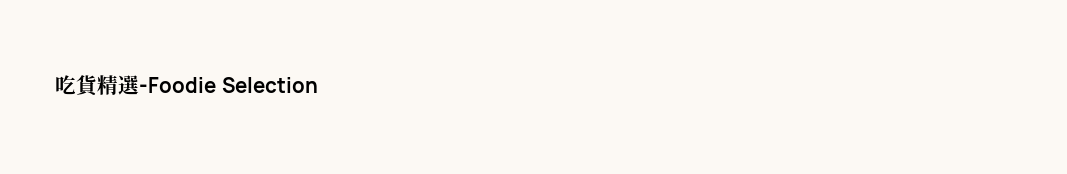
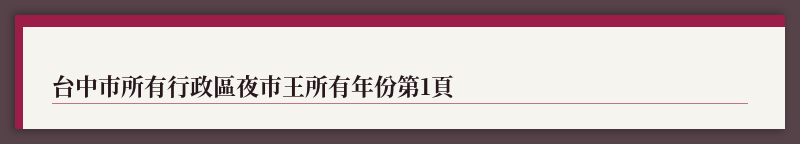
[55,75,318,97] 吃貨精選-Foodie Selection -> [52,74,457,100] 台中市所有行政區夜市王所有年份第1頁

